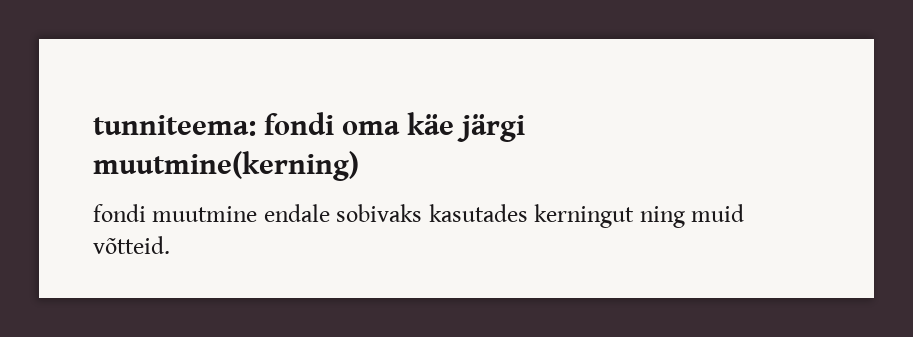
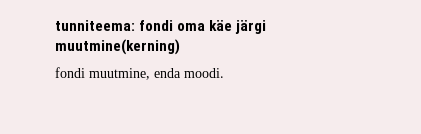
[152,204,745,228] [93,236,170,254] muutmine endale sobivaks kasutades kerningut ning muid võtteid. -> [89,68,224,80] muutmine, enda moodi.

